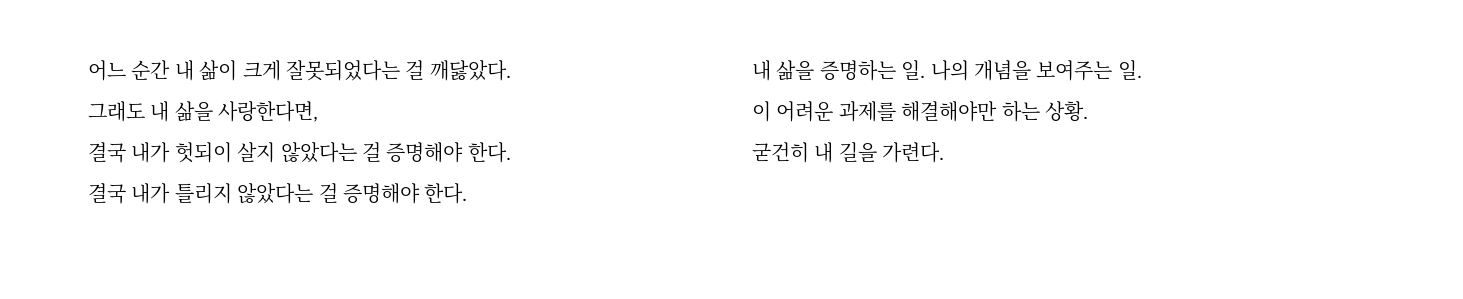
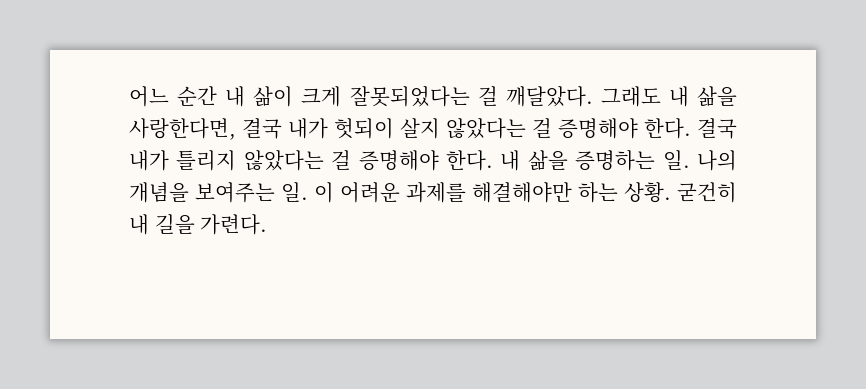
[429,60,511,81] 깨닳았다. // -> [505,86,593,107] 깨달았다.
(319, 111) // -> (236, 129) none
(511, 152) // -> (691, 128) none
(468, 193) // -> (493, 160) none
(1142, 70) // -> (308, 192) none
(1088, 111) // -> (671, 192) none

